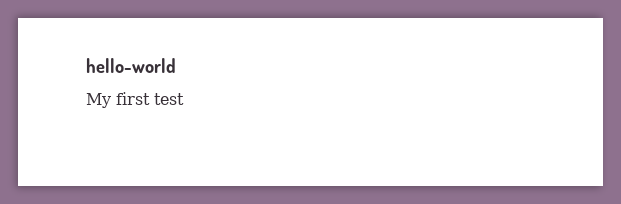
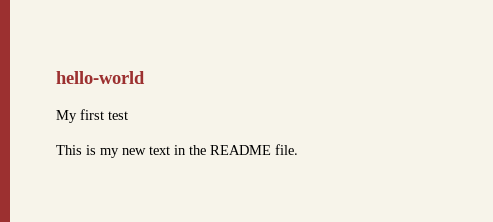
(184, 99) none -> [56,144,298,158] // This is my new text in the README file.

